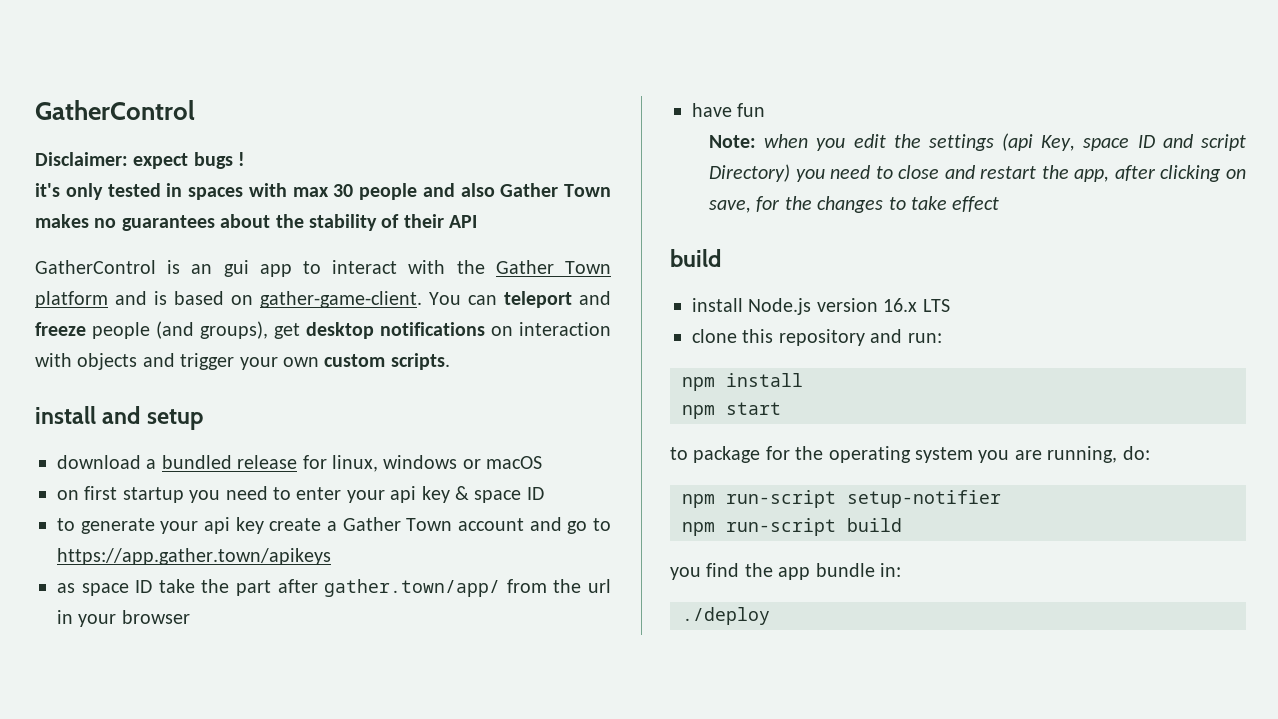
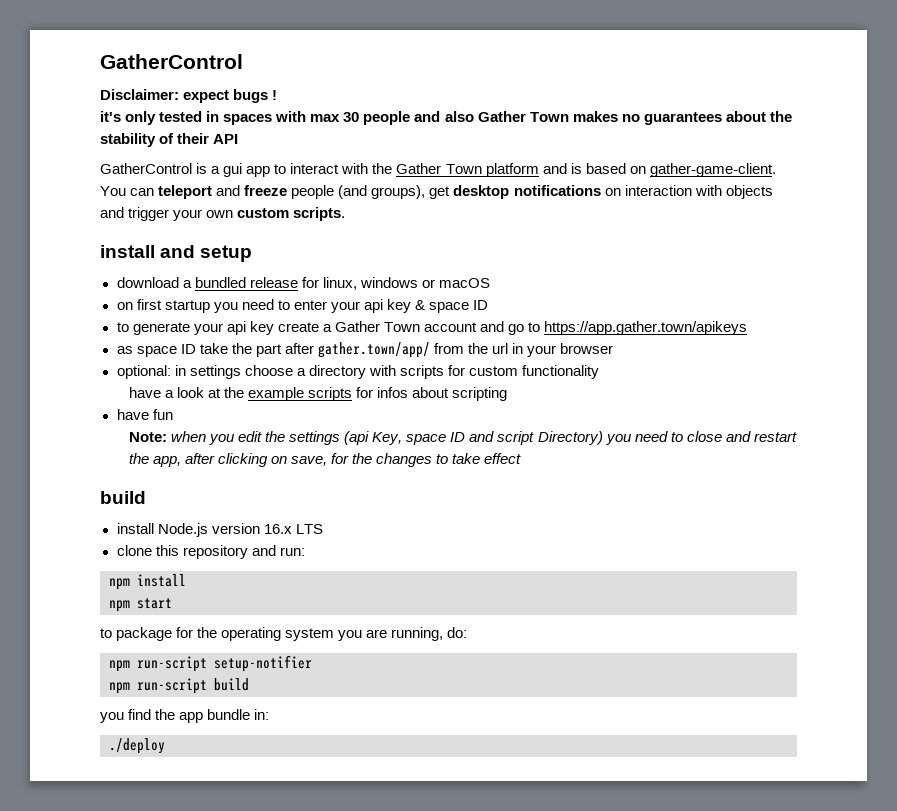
[191,264,213,274] an -> [211,166,221,174] a
(190, 617) none -> [116,365,599,379] [128,387,508,401] // optional: in settings choose a directory with scripts for custom functionality // have a look at the example scripts for infos about scripting

